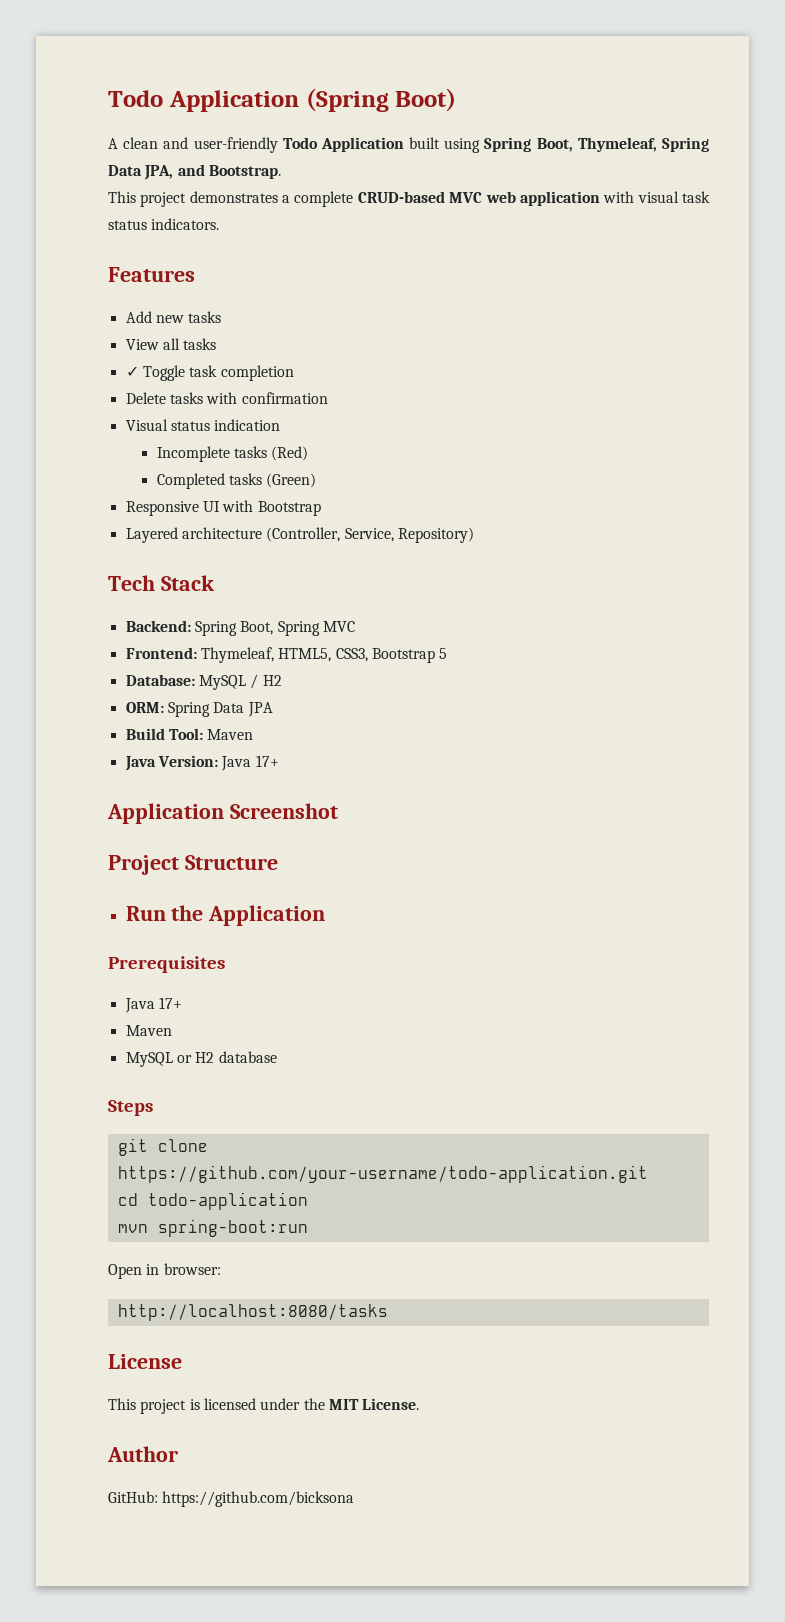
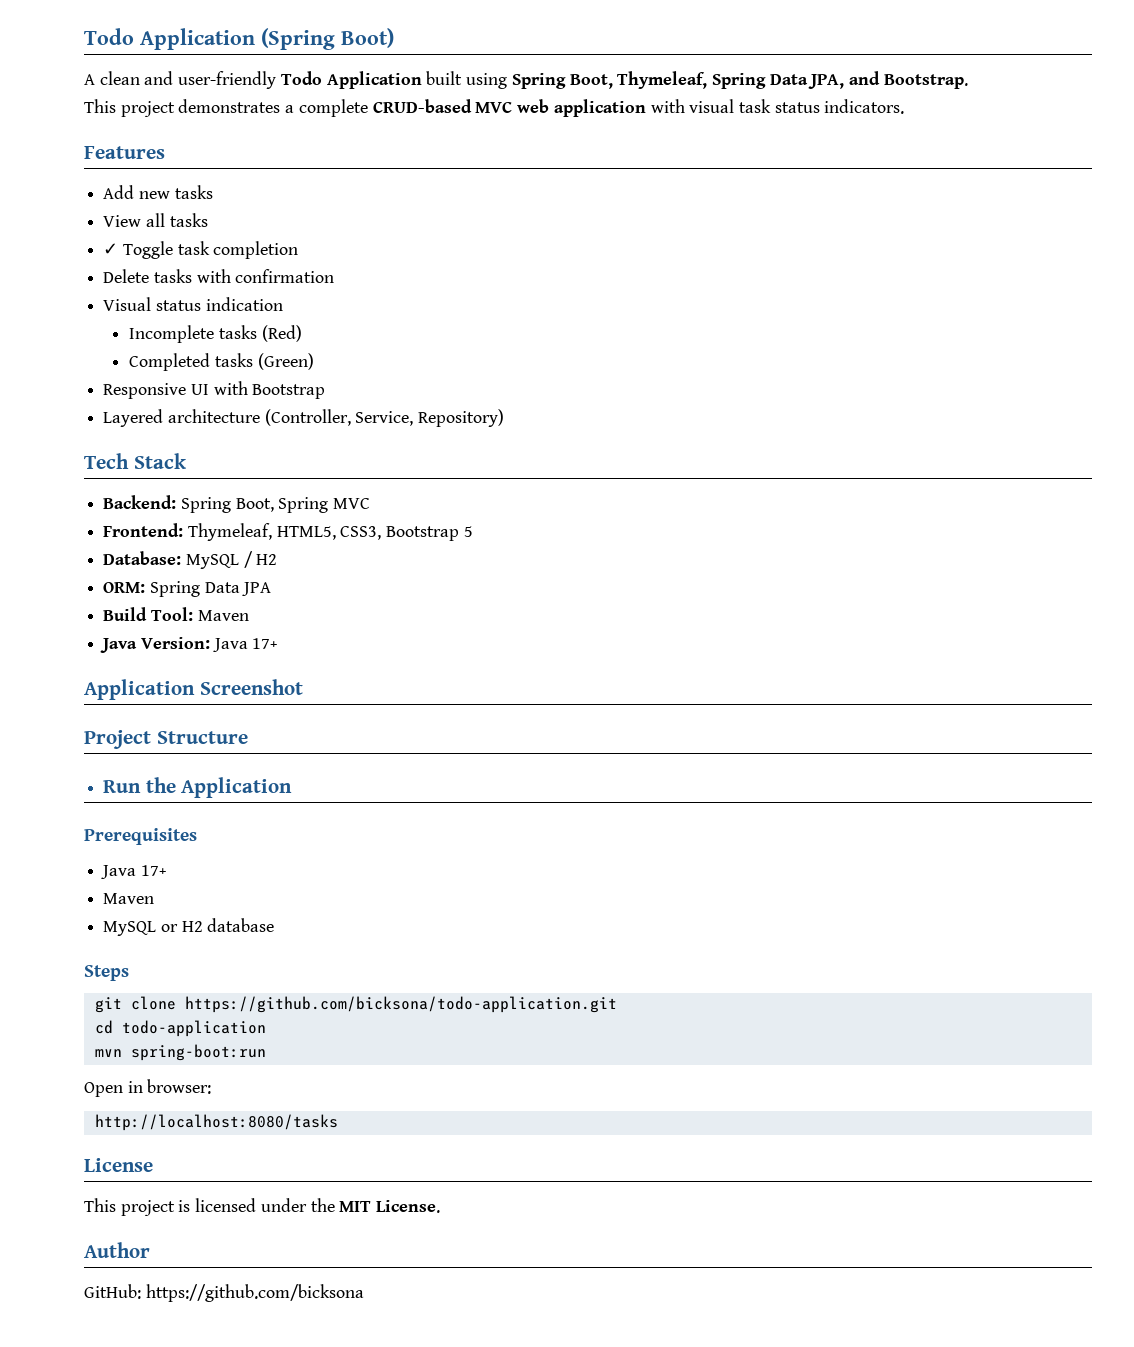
[117,1165,648,1183] https://github.com/your-username/todo-application.git -> [184,996,617,1013] https://github.com/bicksona/todo-application.git

